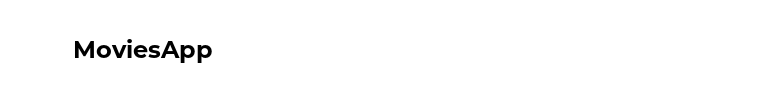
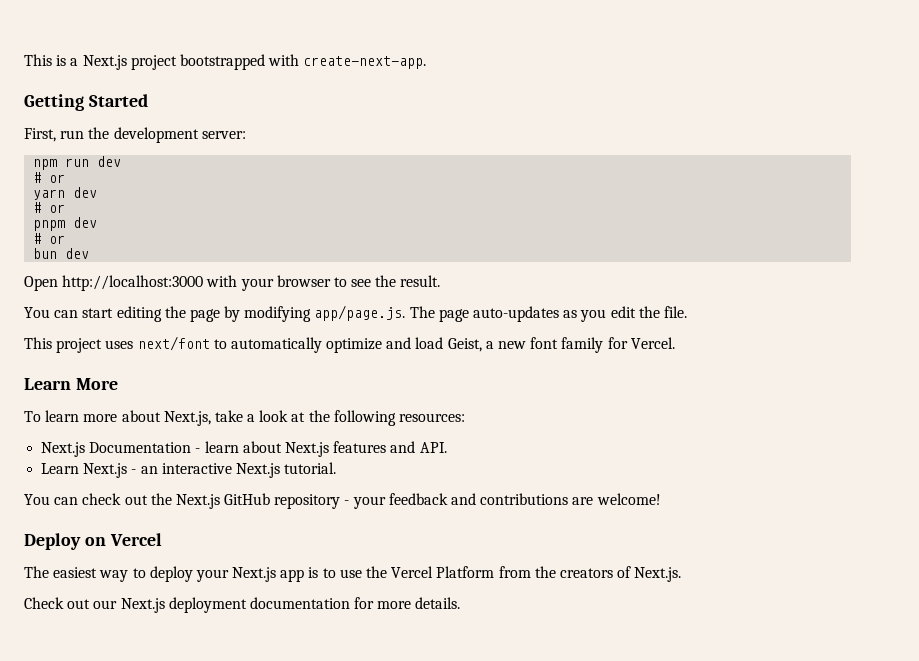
[73,39,213,63] MoviesApp -> [24,54,427,70] [24,94,148,111] [24,127,246,143] [33,156,122,170] [33,172,66,183] [33,187,98,200] [33,202,66,213] [33,217,98,231] [33,233,66,244] [33,248,90,259] [24,275,441,291] [24,305,687,322] [24,336,675,353] [24,378,118,390] [24,410,466,426] [41,441,447,457] [41,462,337,478] [24,493,661,509] [24,533,162,550] [24,566,682,582] [24,597,461,613] This is a Next.js project bootstrapped with create-next-app. // Getting Started // First, run the development server: // npm run dev // # or // yarn dev // # or // pnpm dev // # or // bun dev // Open http://localhost:3000 with your browser to see the result. // You can start editing the page by modifying app/page.js. The page auto-updates as you edit the file. // This project uses next/font to automatically optimize and load Geist, a new font family for Vercel. // Learn More // To learn more about Next.js, take a look at the following resources: // Next.js Documentation - learn about Next.js features and API. // Learn Next.js - an interactive Next.js tutorial. // You can check out the Next.js GitHub repository - your feedback and contributions are welcome! // Deploy on Vercel // The easiest way to deploy your Next.js app is to use the Vercel Platform from the creators of Next.js. // Check out our Next.js deployment documentation for more details.

